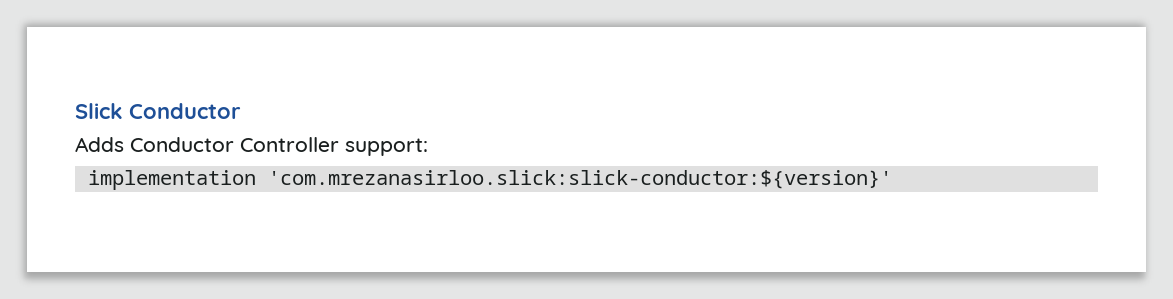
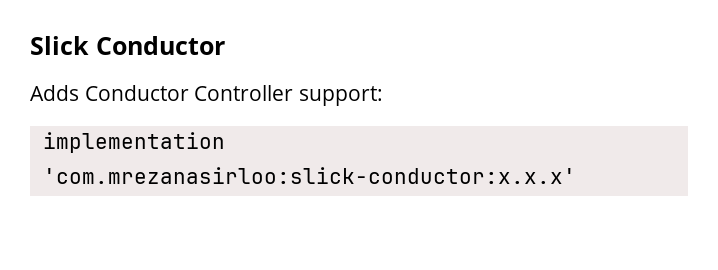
[267,170,892,189] 'com.mrezanasirloo.slick:slick-conductor:${version}' -> [42,167,576,184] 'com.mrezanasirloo:slick-conductor:x.x.x'

